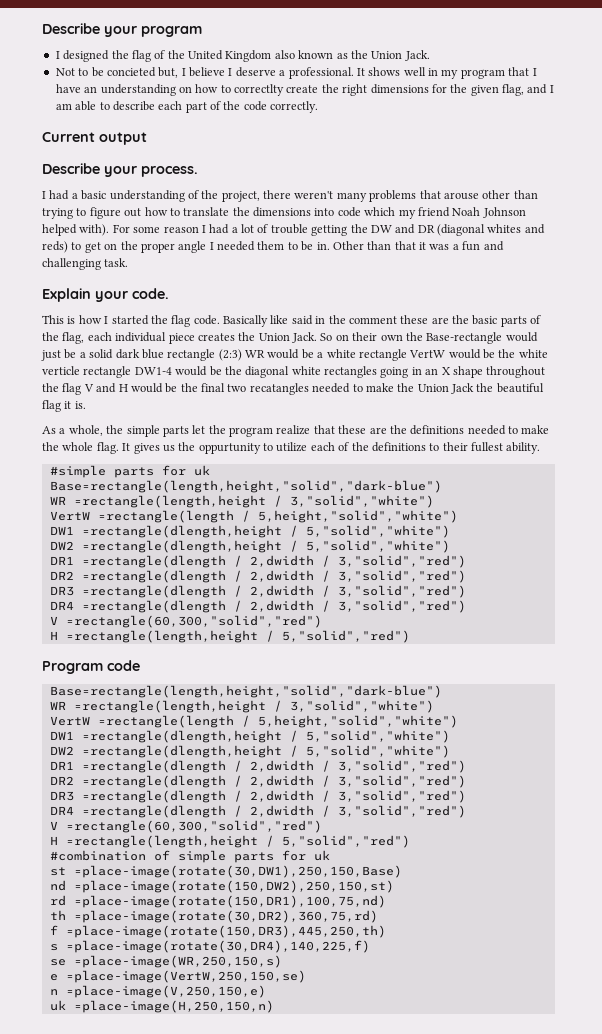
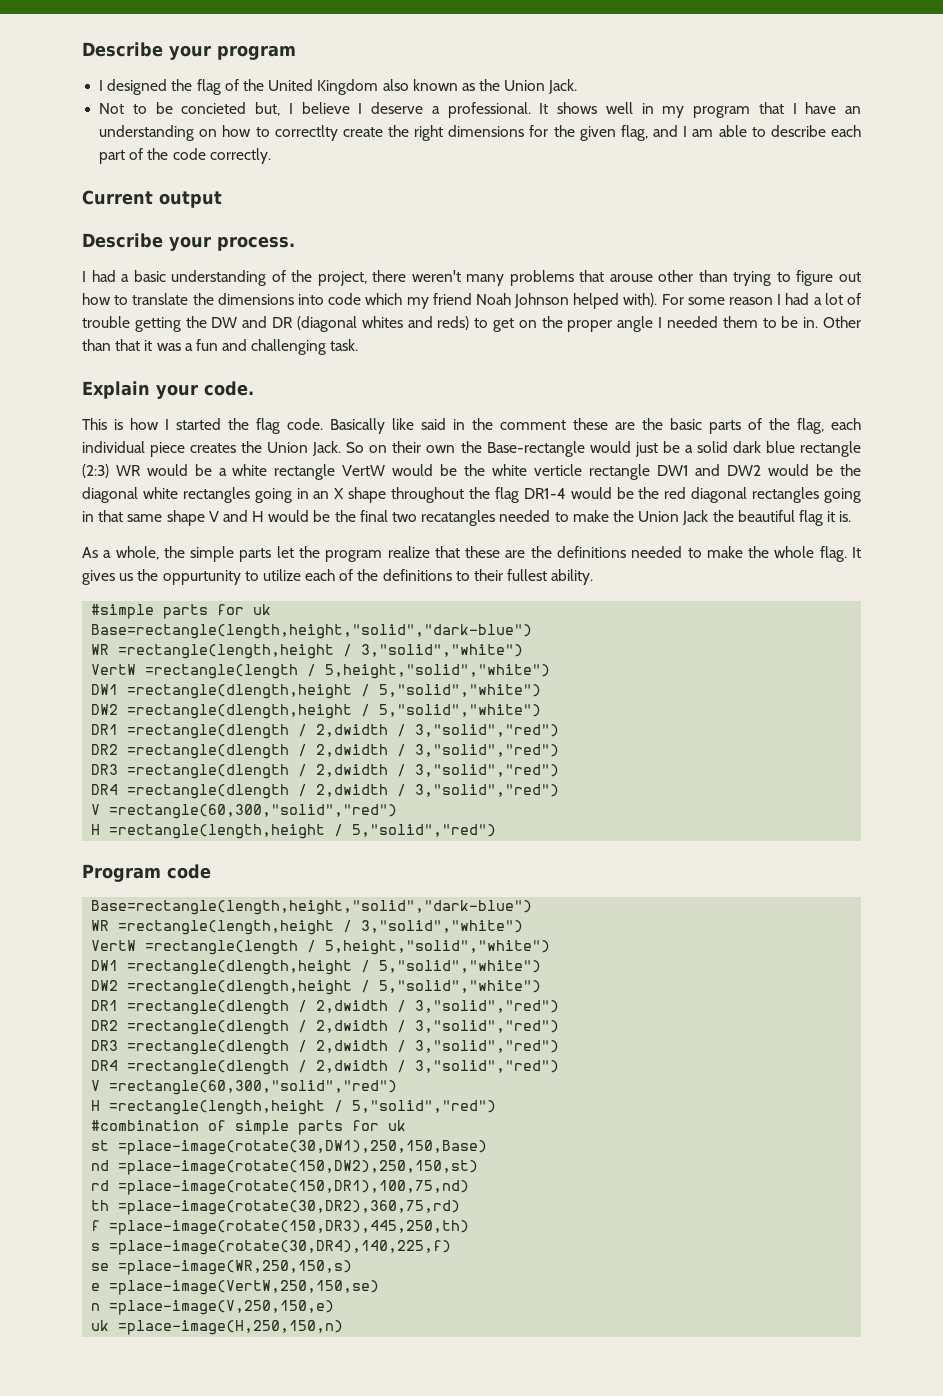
[134,367,172,375] DW1-4 -> [656,464,762,476] DW1 and DW2
(82, 389) none -> [523,487,862,503] [82,510,205,526] DR1-4 would be the red diagonal rectangles going in that same shape

